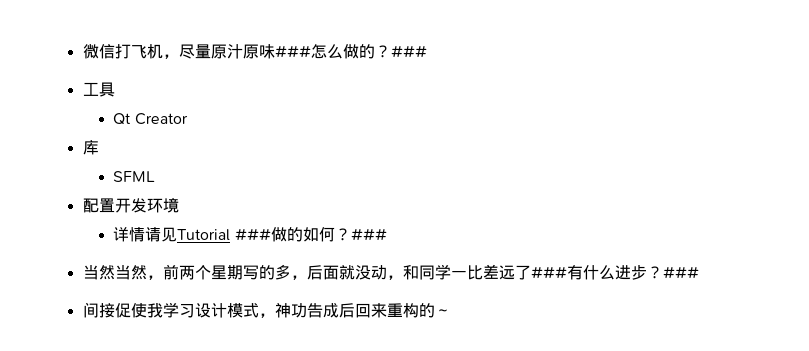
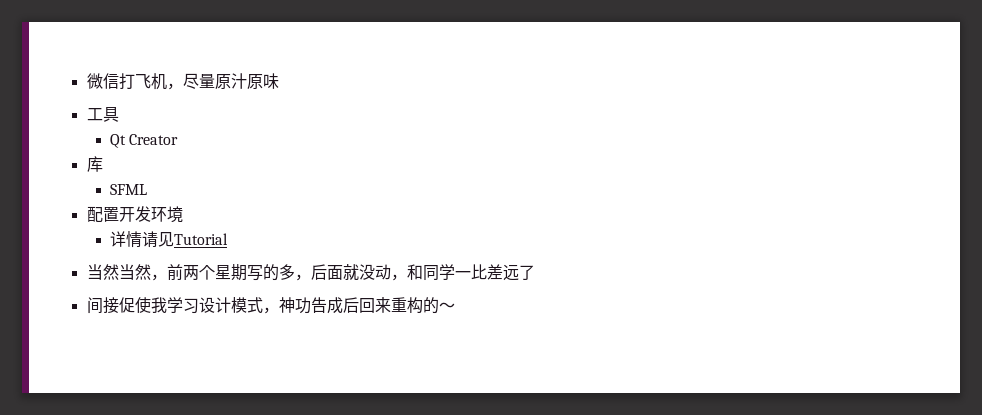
[274,44,427,59] ###怎么做的？### -> (279, 81) none
[234,227,387,242] ###做的如何？### -> (229, 239) none
[530,265,699,280] ###有什么进步？### -> (535, 272) none

